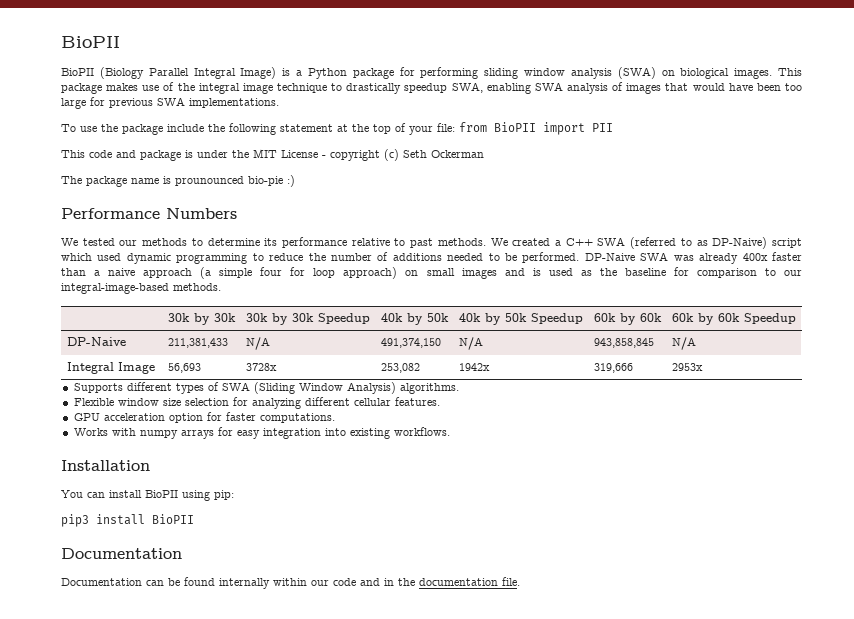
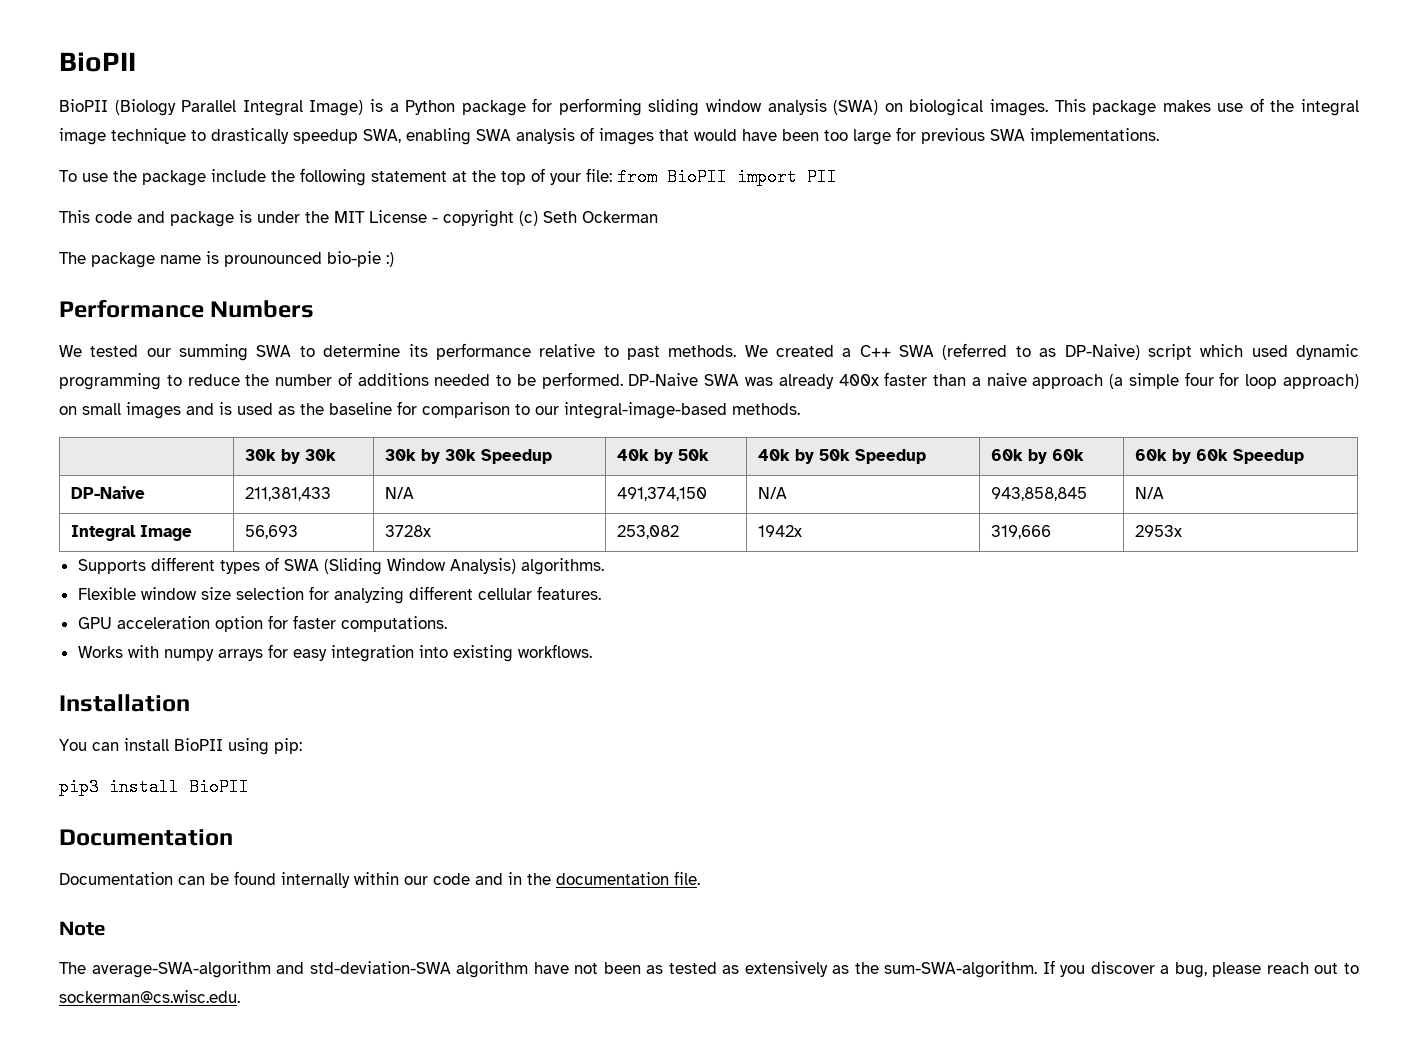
[142,238,188,246] methods -> [179,344,292,361] summing SWA
(520, 581) none -> [59,921,105,936] [59,960,1359,978] [59,990,240,1003] // Note // The average-SWA-algorithm and std-deviation-SWA algorithm have not been as tested as extensively as the sum-SWA-algorithm. If you discover a bug, please reach out to sockerman@cs.wisc.edu.

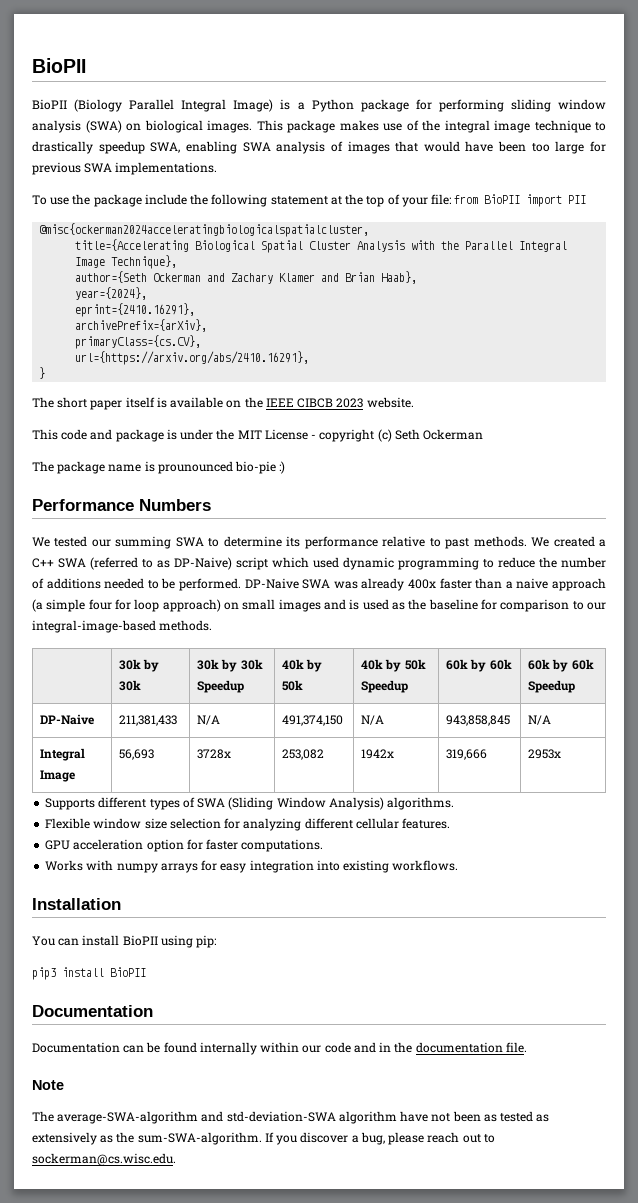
(837, 177) none -> [39,223,370,237] [75,239,568,253] [75,255,178,269] [75,271,418,284] [75,287,148,300] [75,303,196,317] [75,319,208,332] [75,335,202,349] [75,351,310,365] [39,367,46,379] [32,397,414,410] // @misc{ockerman2024acceleratingbiologicalspatialcluster, // title={Accelerating Biological Spatial Cluster Analysis with the Parallel Integral Image Technique}, // author={Seth Ockerman and Zachary Klamer and Brian Haab}, // year={2024}, // eprint={2410.16291}, // archivePrefix={arXiv}, // primaryClass={cs.CV}, // url={https://arxiv.org/abs/2410.16291}, // } // The short paper itself is available on the IEEE CIBCB 2023 website.

